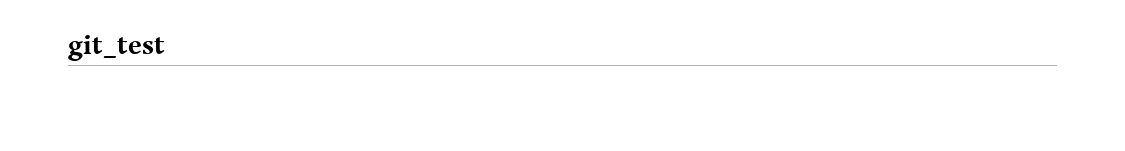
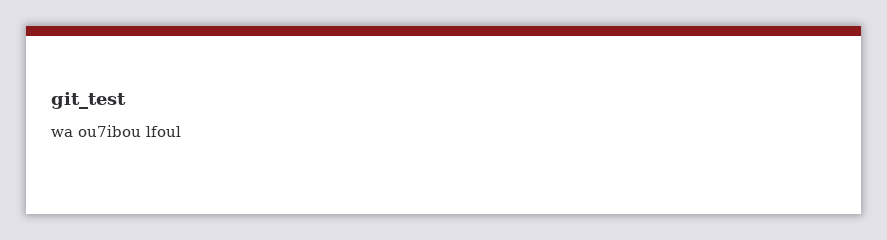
(165, 48) none -> [51,125,181,137] // wa ou7ibou lfoul

